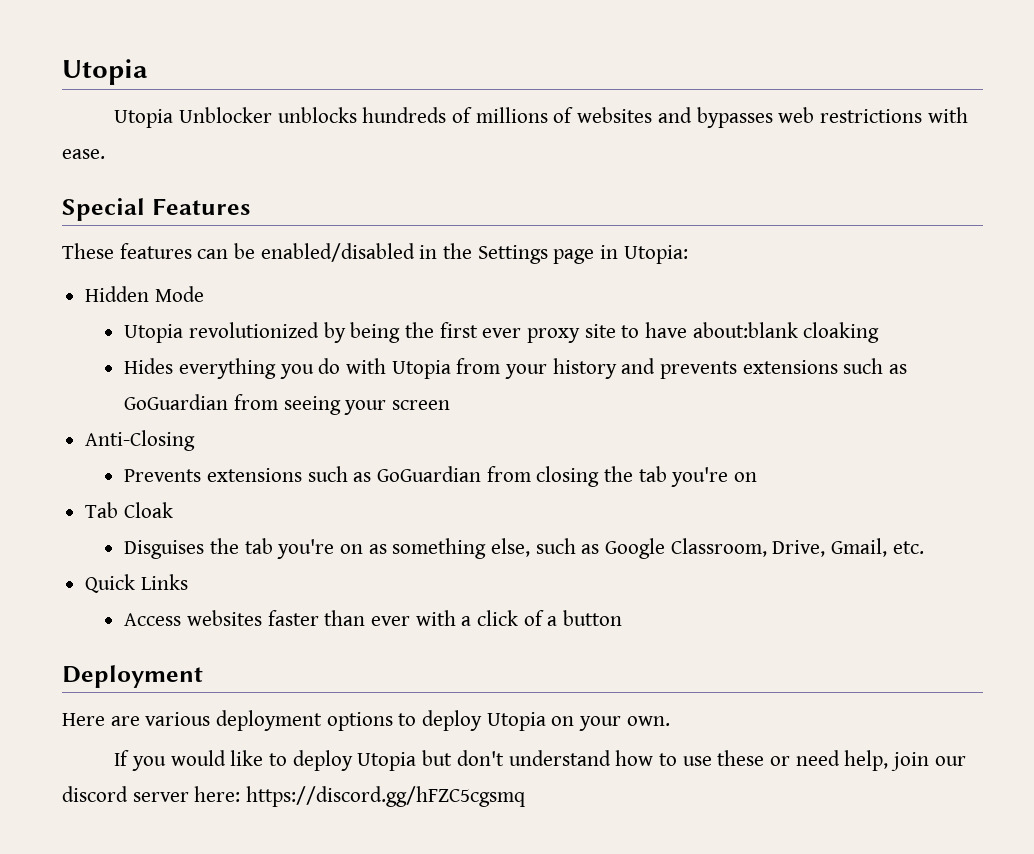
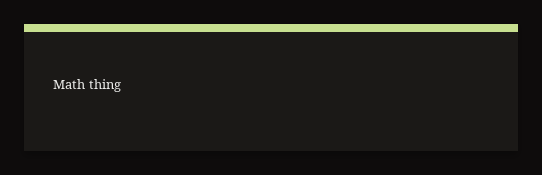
[62,59,148,85] [114,107,968,128] [62,149,105,159] [62,198,250,221] [62,243,688,264] [85,286,204,302] [124,322,880,343] [124,358,907,379] [124,394,450,415] [85,430,196,451] [124,466,757,487] [85,502,173,518] [124,538,924,559] [85,574,188,593] [124,610,622,626] [62,665,203,688] [62,710,670,731] [114,750,966,771] [62,786,526,807] Utopia // Utopia Unblocker unblocks hundreds of millions of websites and bypasses web restrictions with ease. // Special Features // These features can be enabled/disabled in the Settings page in Utopia: // Hidden Mode // Utopia revolutionized by being the first ever proxy site to have about:blank cloaking // Hides everything you do with Utopia from your history and prevents extensions such as GoGuardian from seeing your screen // Anti-Closing // Prevents extensions such as GoGuardian from closing the tab you're on // Tab Cloak // Disguises the tab you're on as something else, such as Google Classroom, Drive, Gmail, etc. // Quick Links // Access websites faster than ever with a click of a button // Deployment // Here are various deployment options to deploy Utopia on your own. // If you would like to deploy Utopia but don't understand how to use these or need help, join our discord server here: https://discord.gg/hFZC5cgsmq -> [53,79,121,92] Math thing

